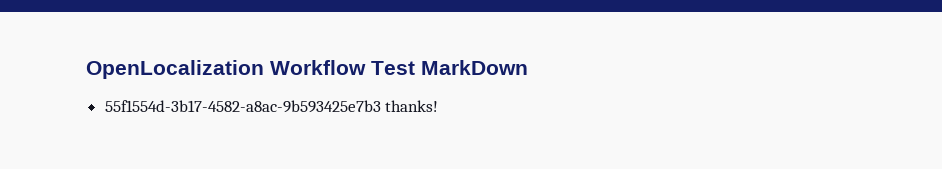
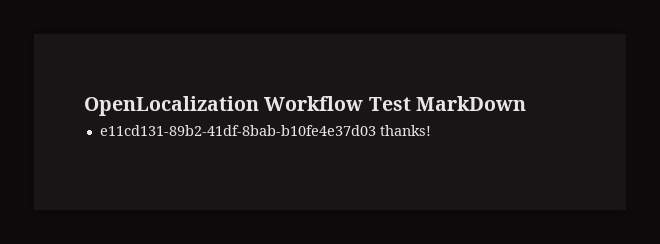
[104,100,381,113] 55f1554d-3b17-4582-a8ac-9b593425e7b3 -> [99,125,376,136] e11cd131-89b2-41df-8bab-b10fe4e37d03

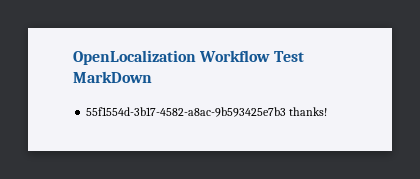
[99,125,376,136] e11cd131-89b2-41df-8bab-b10fe4e37d03 -> [86,107,287,117] 55f1554d-3b17-4582-a8ac-9b593425e7b3

